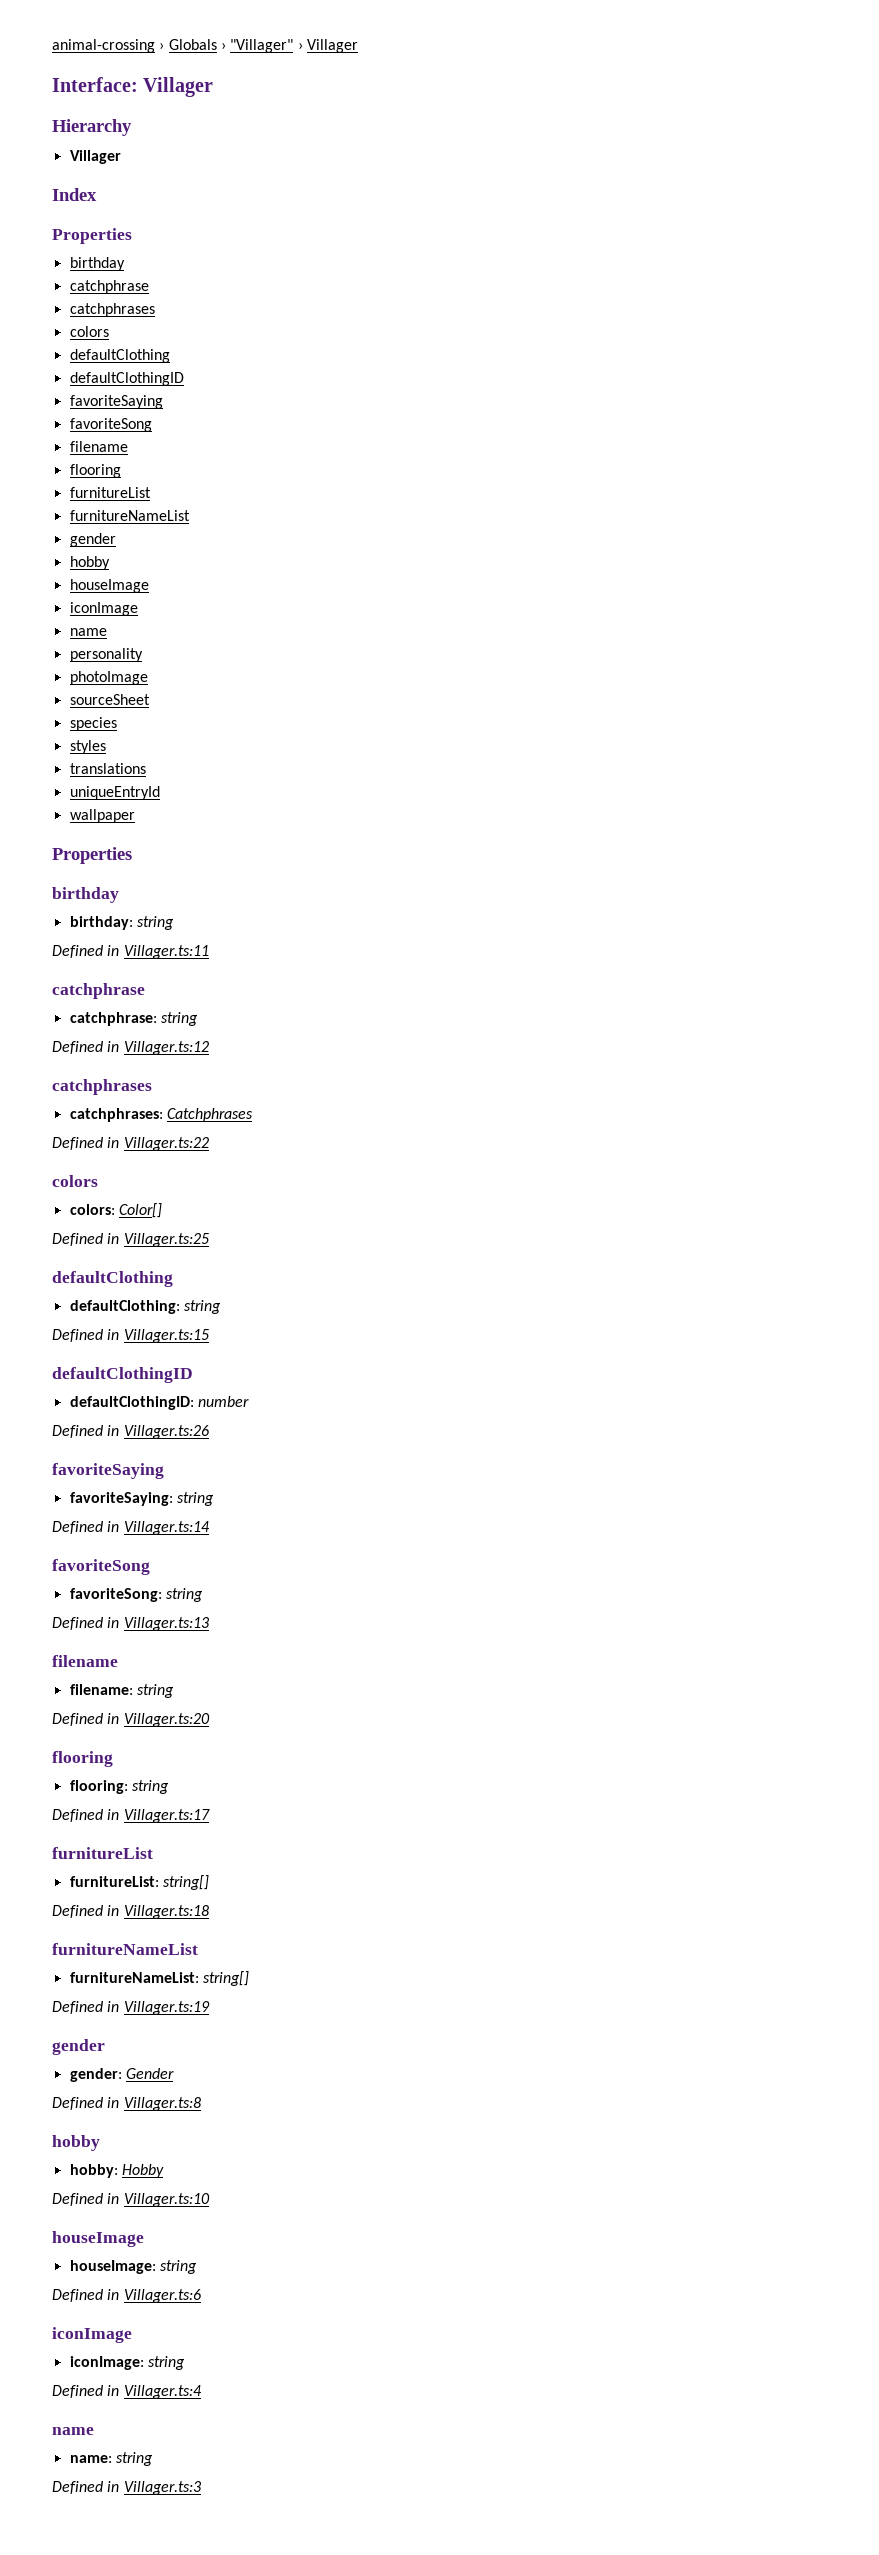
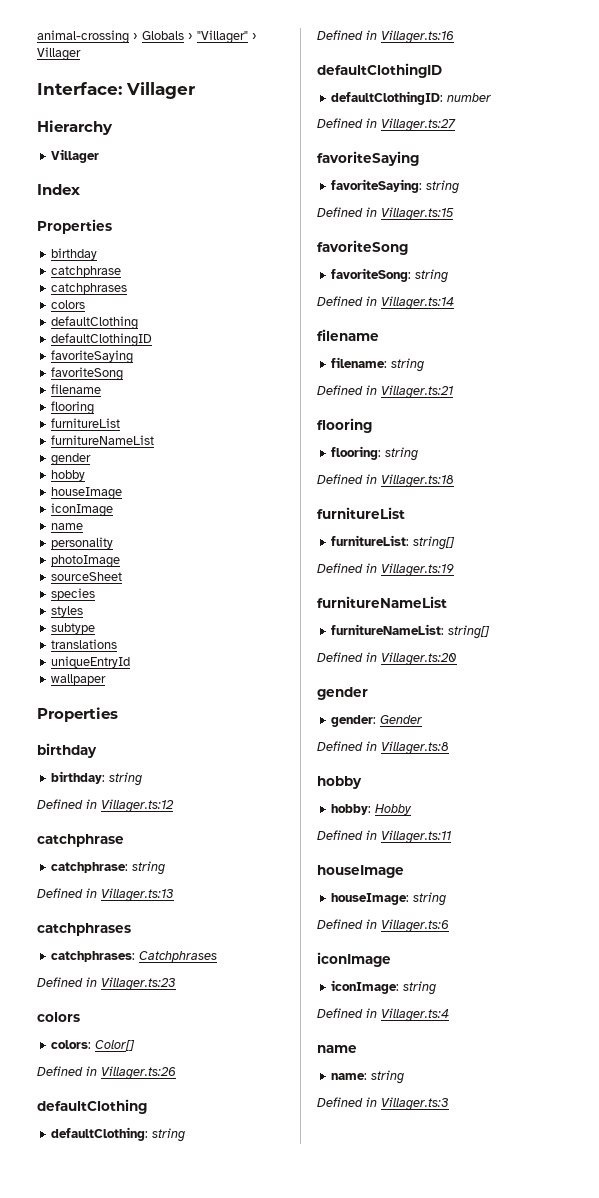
(106, 747) none -> [50,623,95,634] // subtype
[123,945,209,959] Villager.ts:11 -> [101,799,174,813] Villager.ts:12
[123,1041,209,1055] Villager.ts:12 -> [101,888,174,902] Villager.ts:13
[123,1137,209,1151] Villager.ts:22 -> [101,977,176,991] Villager.ts:23
[123,1233,209,1247] Villager.ts:25 -> [101,1066,176,1080] Villager.ts:26
[123,1329,209,1343] Villager.ts:15 -> [381,30,454,44] Villager.ts:16
[123,1425,209,1439] Villager.ts:26 -> [381,118,456,132] Villager.ts:27
[123,1521,210,1535] Villager.ts:14 -> [381,207,454,221] Villager.ts:15
[123,1617,209,1631] Villager.ts:13 -> [381,296,454,310] Villager.ts:14
[123,1713,210,1727] Villager.ts:20 -> [381,385,453,399] Villager.ts:21
[123,1809,210,1823] Villager.ts:17 -> [381,474,454,488] Villager.ts:18
[123,1905,209,1919] Villager.ts:18 -> [381,563,454,577] Villager.ts:19
[123,2001,210,2015] Villager.ts:19 -> [381,652,457,666] Villager.ts:20
[123,2193,210,2207] Villager.ts:10 -> [381,830,451,844] Villager.ts:11

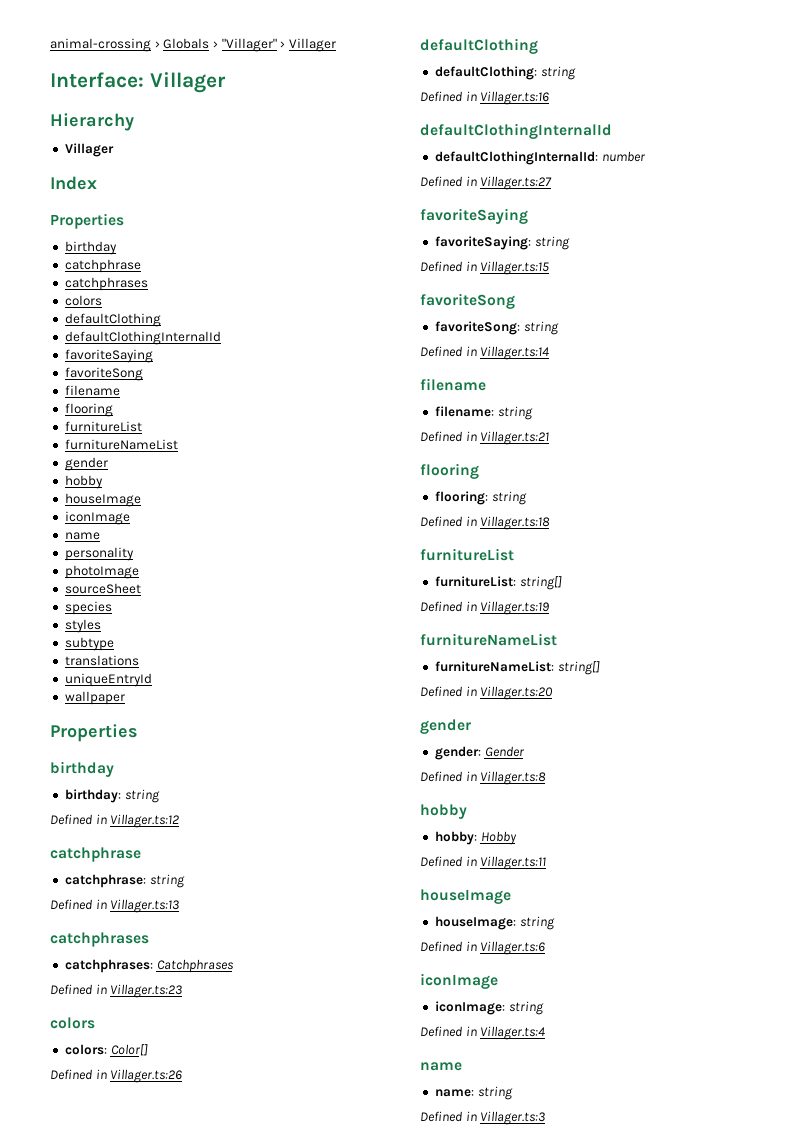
[50,333,152,347] defaultClothingID -> [64,331,221,345] defaultClothingInternalId
[317,63,442,78] [330,91,443,105] defaultClothingID // defaultClothingID: -> [420,123,612,139] [434,151,598,165] defaultClothingInternalId // defaultClothingInternalId:

